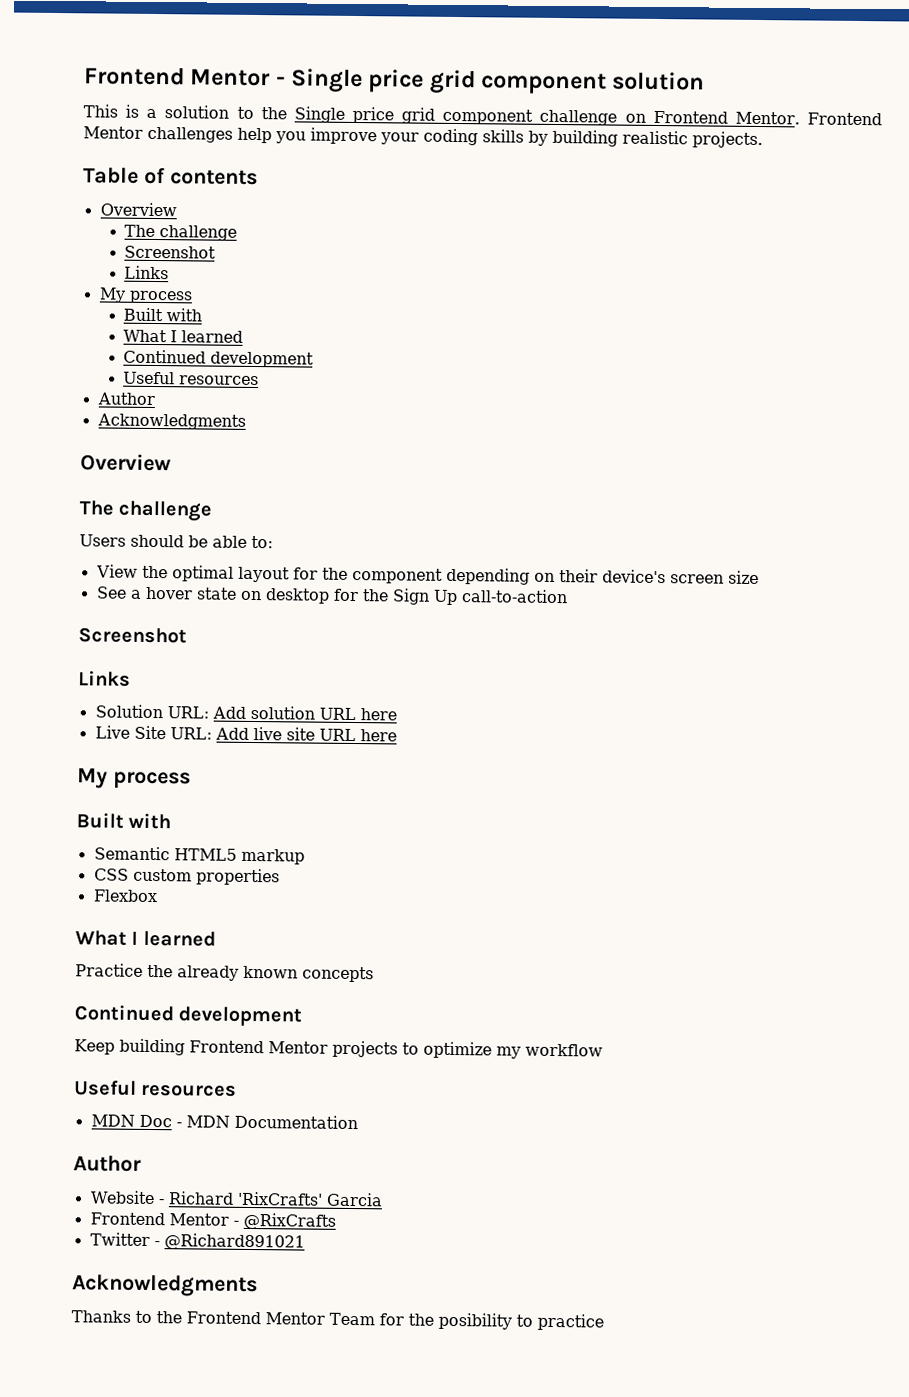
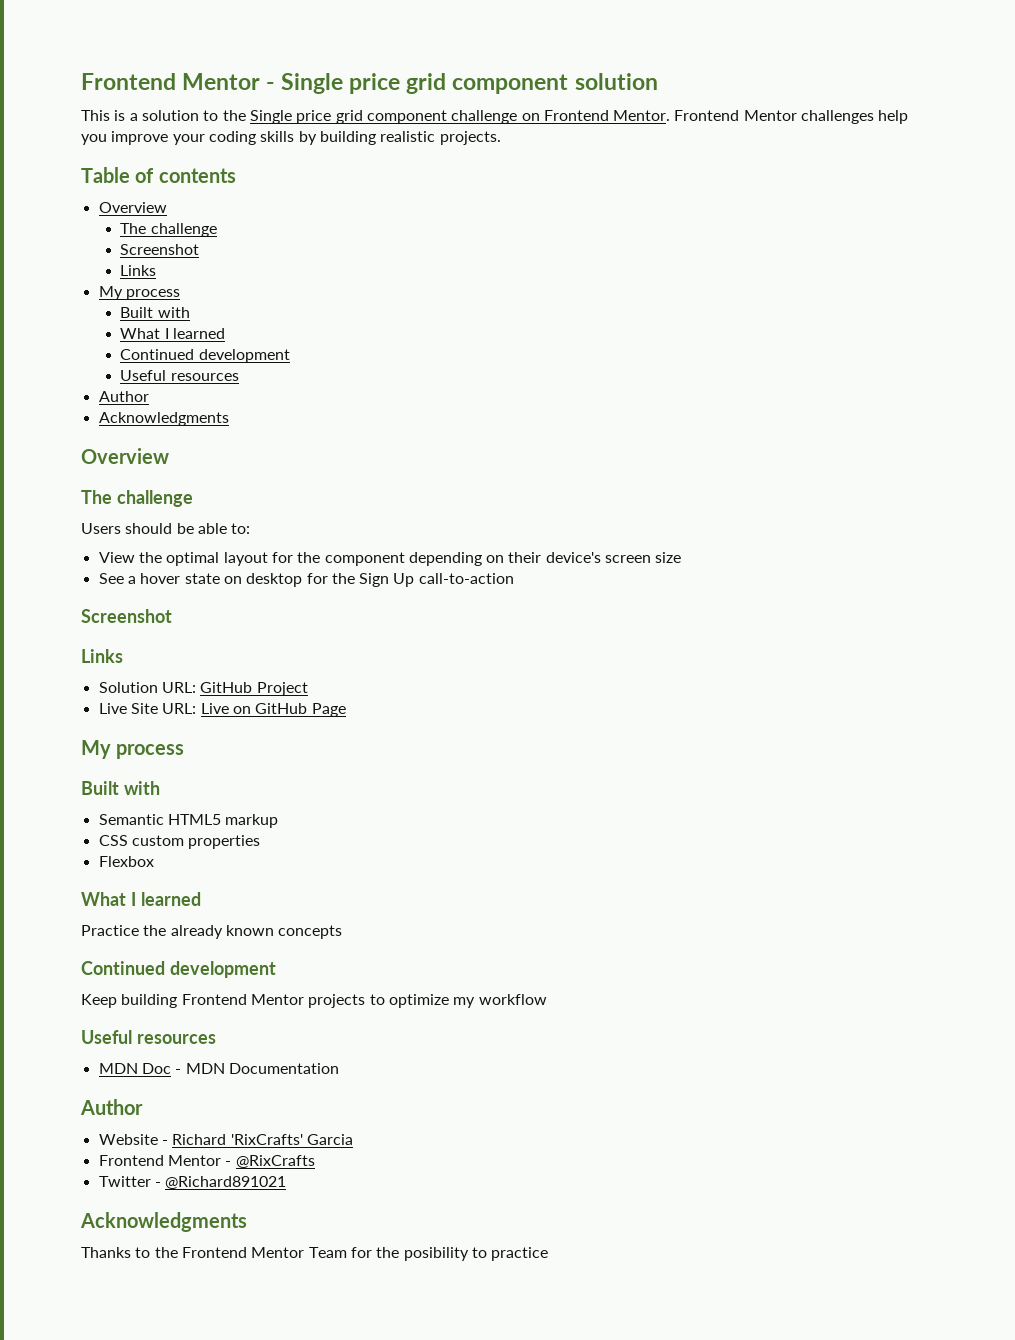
[211,705,397,721] Add solution URL here -> [200,682,308,696] GitHub Project
[214,726,397,742] Add live site URL here -> [200,703,346,717] Live on GitHub Page

